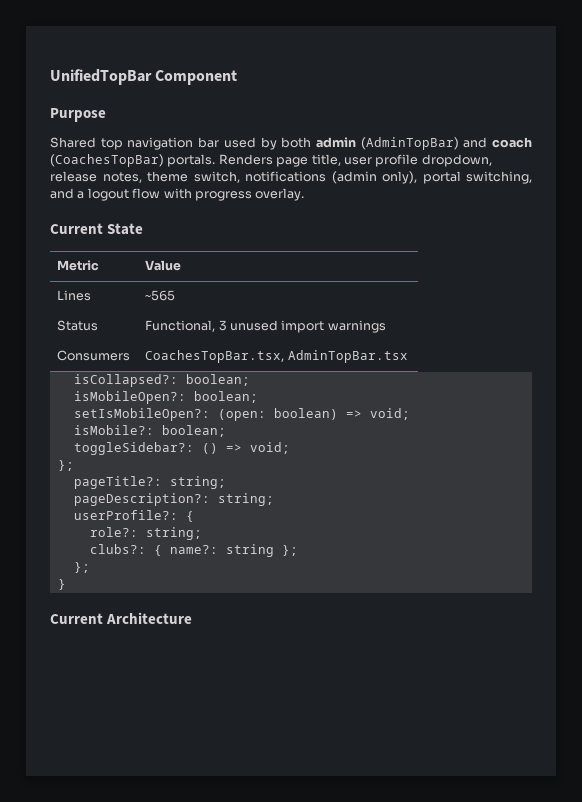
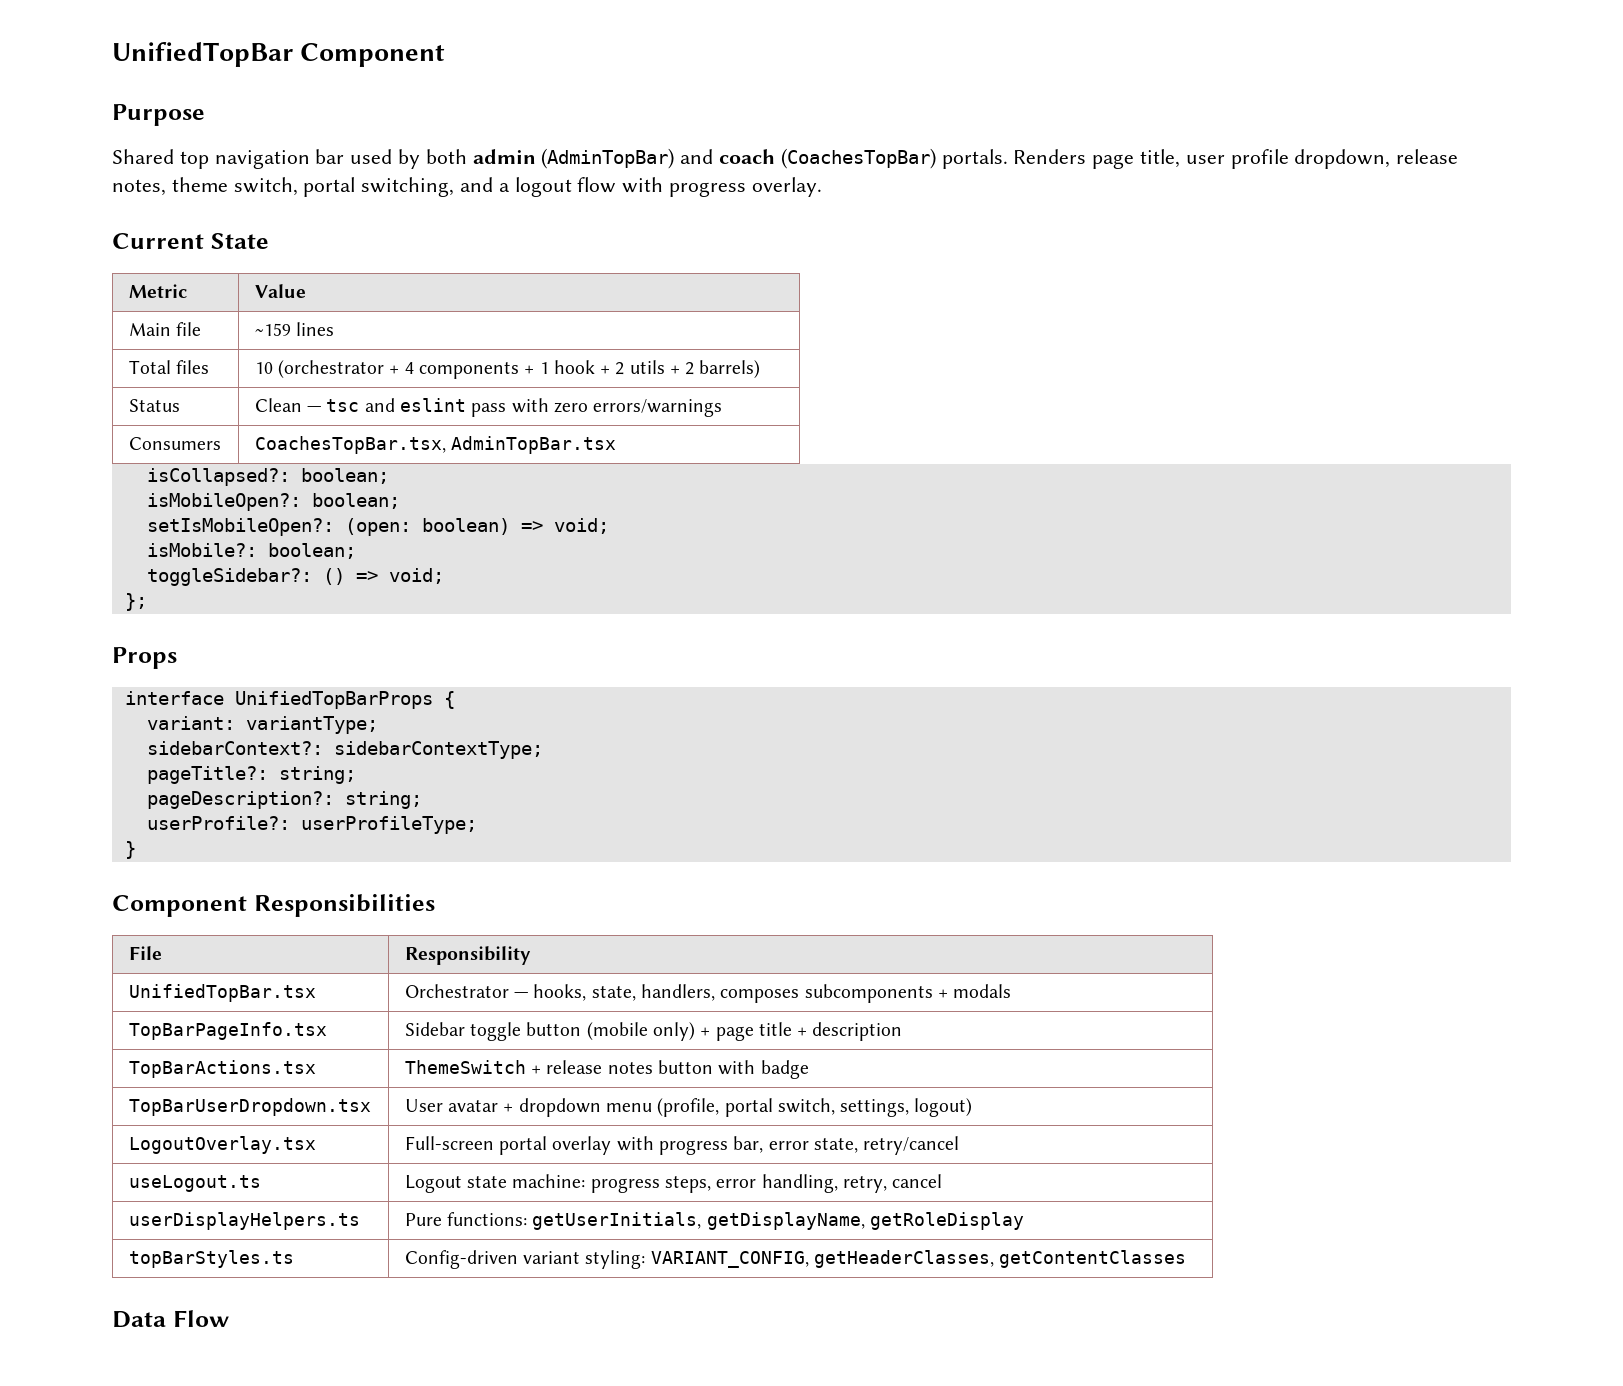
[245,171,417,184] notifications (admin only), -> (298, 186) none
[57,290,92,301] [145,290,176,301] [57,320,99,331] [145,320,386,333] Lines | ~565 // Status | Functional, 3 unused import warnings -> [128,322,202,336] [254,322,335,336] [128,360,210,374] [254,360,761,379] [128,399,180,412] [254,398,723,417] Main file | ~159 lines // Total files | 10 (orchestrator + 4 components + 1 hook + 2 utils + 2 barrels) // Status | Clean — tsc and eslint pass with zero errors/warnings
(74, 465) none -> [112,647,177,669] [124,691,455,709] [146,716,378,734] [146,741,543,759] // Props // interface UnifiedTopBarProps { // variant: variantType; // sidebarContext?: sidebarContextType;
[185,511,194,522] [89,527,202,540] [89,544,298,557] [73,562,90,573] [57,579,66,590] [50,612,193,624] { // role?: string; // clubs?: { name?: string }; // }; // } // Current Architecture -> [300,816,477,834] [124,841,136,859] [112,894,435,917] [128,946,162,960] [404,946,531,965] [128,984,316,1002] [404,984,1012,1003] [128,1022,327,1040] [404,1022,903,1041] [128,1060,316,1078] [404,1060,809,1079] [128,1098,371,1116] [404,1098,973,1117] [128,1136,316,1154] [404,1136,960,1155] [128,1175,261,1192] [404,1174,943,1193] [128,1212,360,1230] [404,1212,1024,1230] [128,1250,294,1268] [404,1250,1187,1269] [112,1310,229,1328] userProfileType; // } // Component Responsibilities // File | Responsibility // UnifiedTopBar.tsx | Orchestrator — hooks, state, handlers, composes subcomponents + modals // TopBarPageInfo.tsx | Sidebar toggle button (mobile only) + page title + description // TopBarActions.tsx | ThemeSwitch + release notes button with badge // TopBarUserDropdown.tsx | User avatar + dropdown menu (profile, portal switch, settings, logout) // LogoutOverlay.tsx | Full-screen portal overlay with progress bar, error state, retry/cancel // useLogout.ts | Logout state machine: progress steps, error handling, retry, cancel // userDisplayHelpers.ts | Pure functions: getUserInitials, getDisplayName, getRoleDisplay // topBarStyles.ts | Config-driven variant styling: VARIANT_CONFIG, getHeaderClasses, getContentClasses // Data Flow

